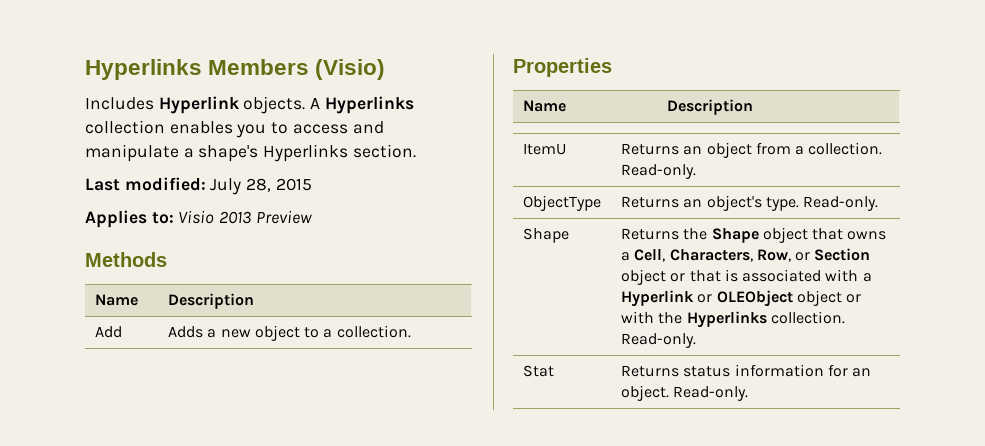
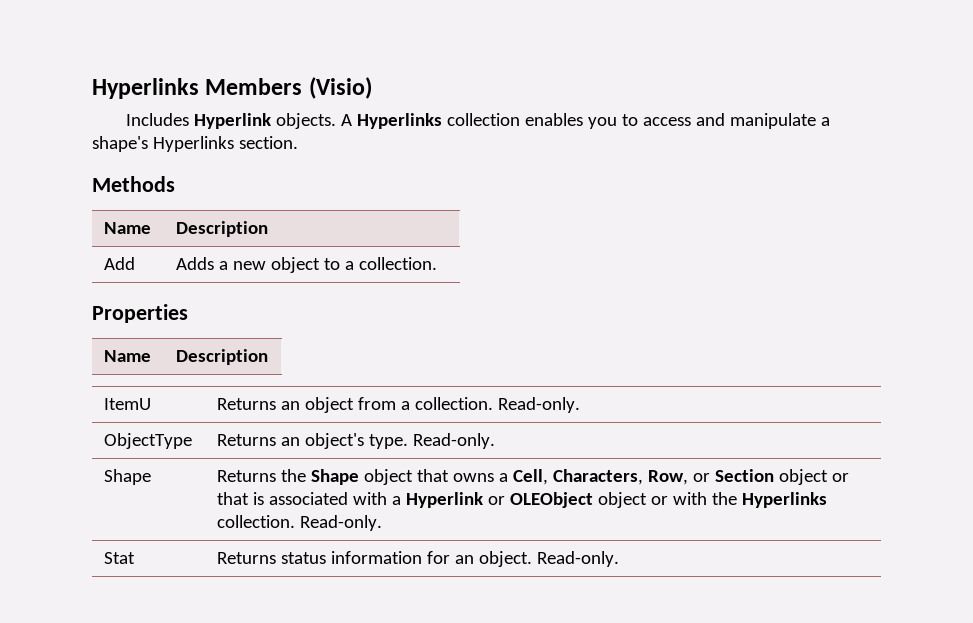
[85,177,312,195] [85,210,312,228] // Last modified: July 28, 2015 // Applies to: Visio 2013 Preview -> (298, 142) none

